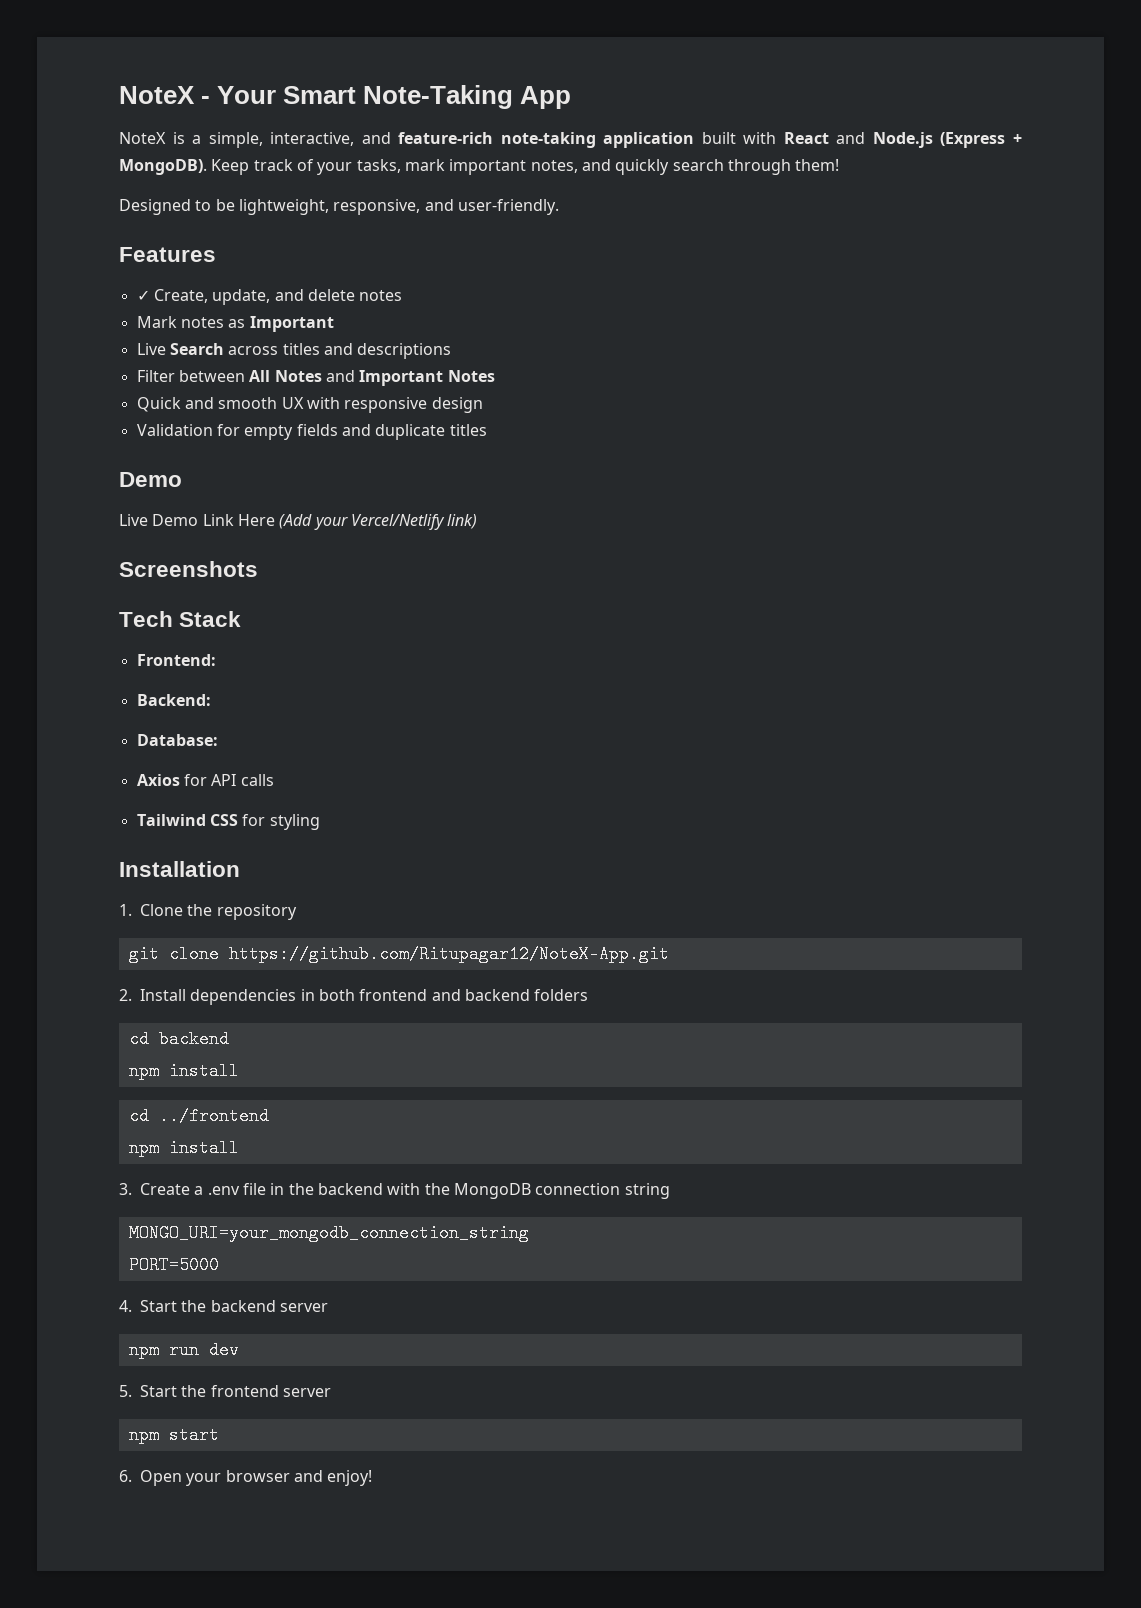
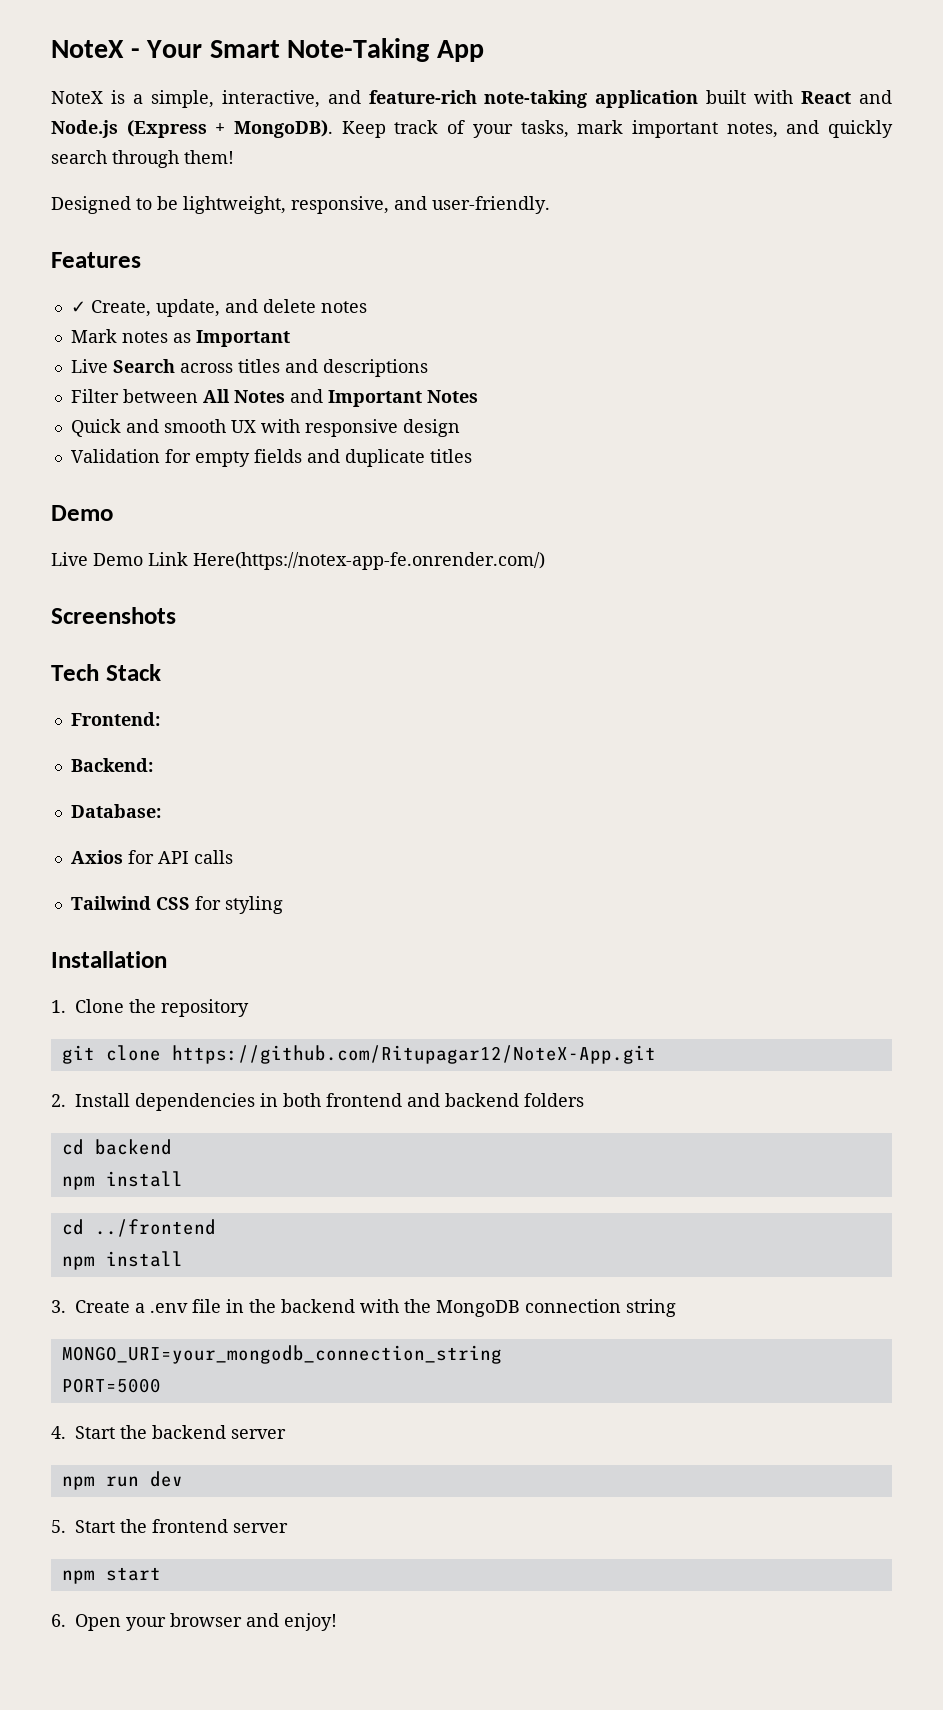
[237,514,478,530] Here (Add your Vercel/Netlify link) -> [193,552,545,570] Here(https://notex-app-fe.onrender.com/)

